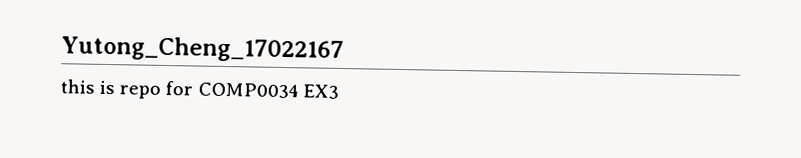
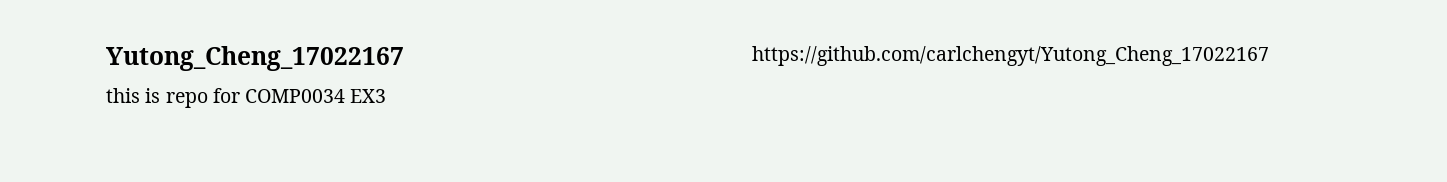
(339, 91) none -> [752,46,1269,66] https://github.com/carlchengyt/Yutong_Cheng_17022167

